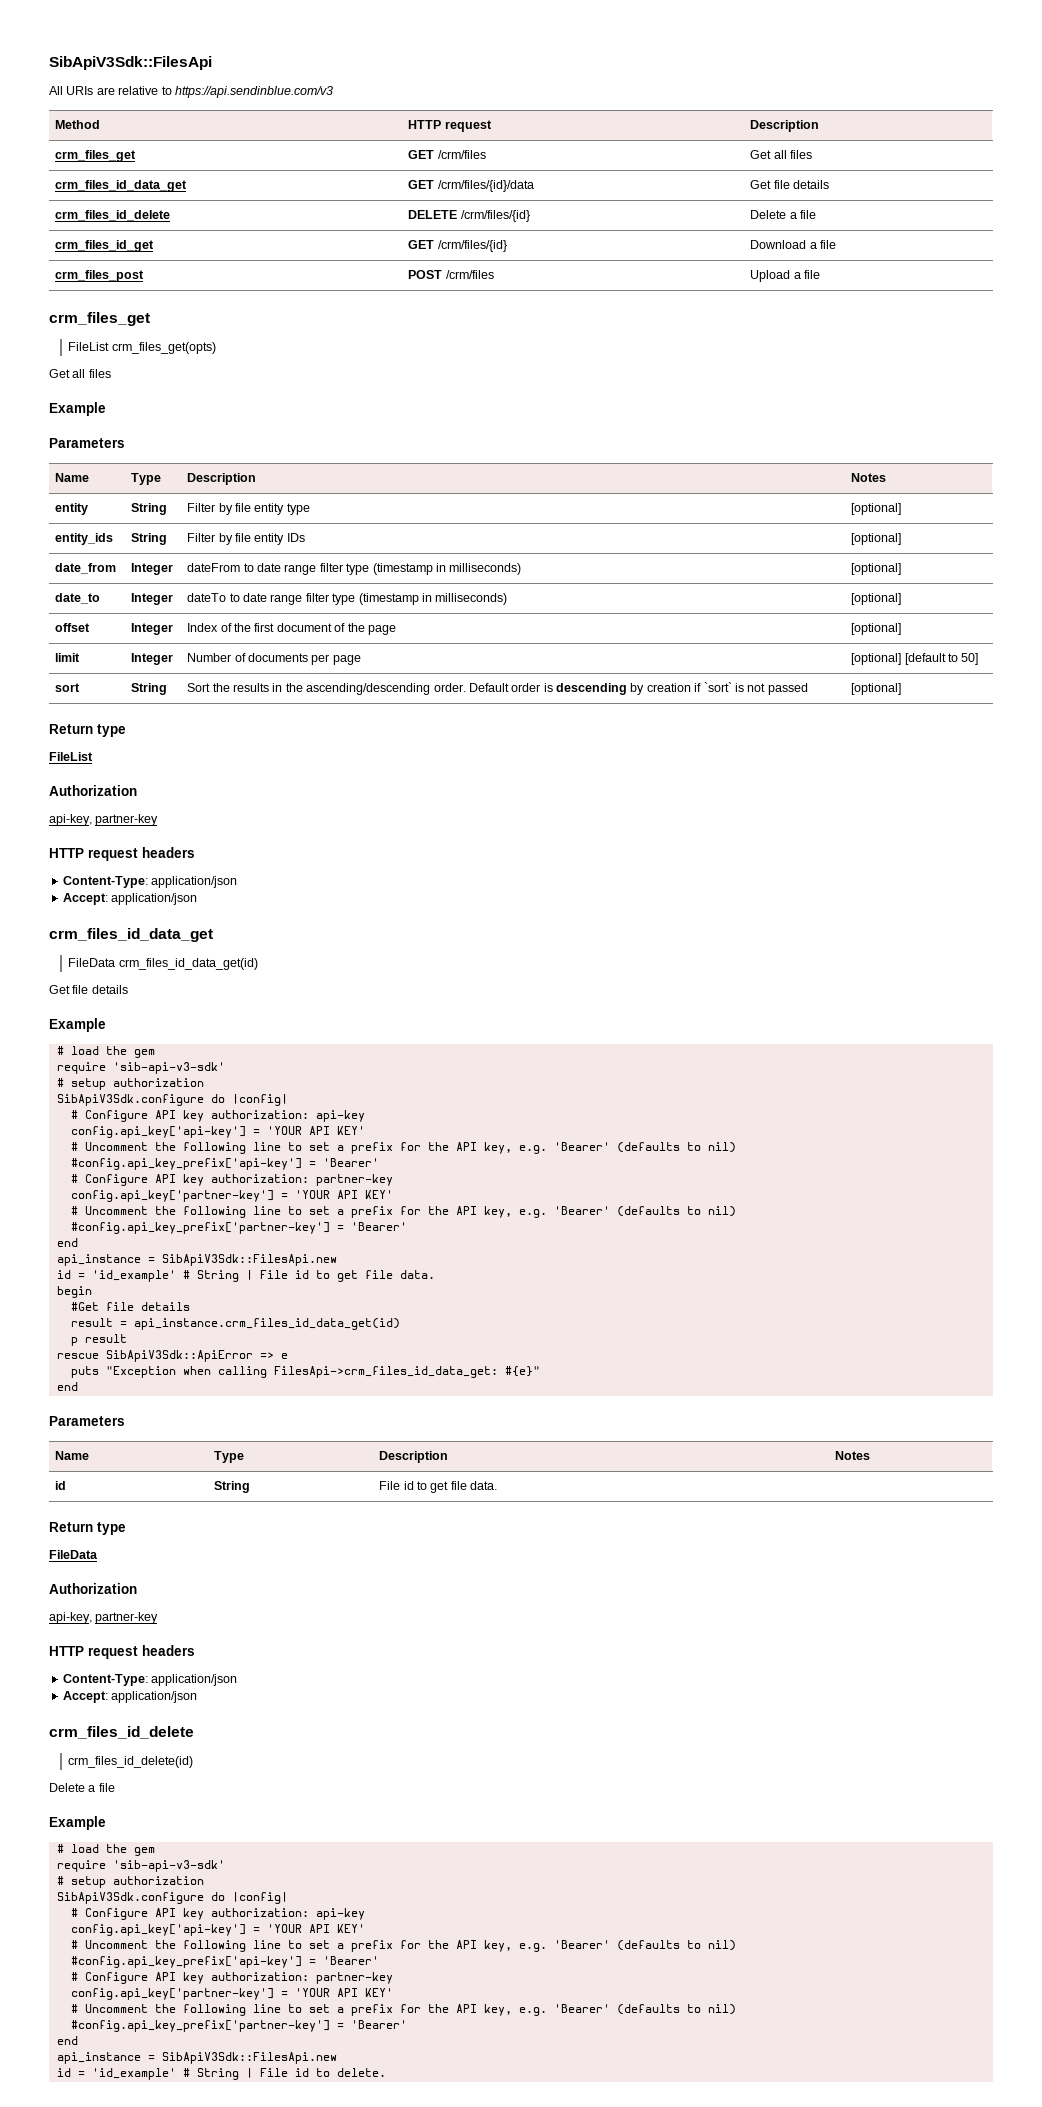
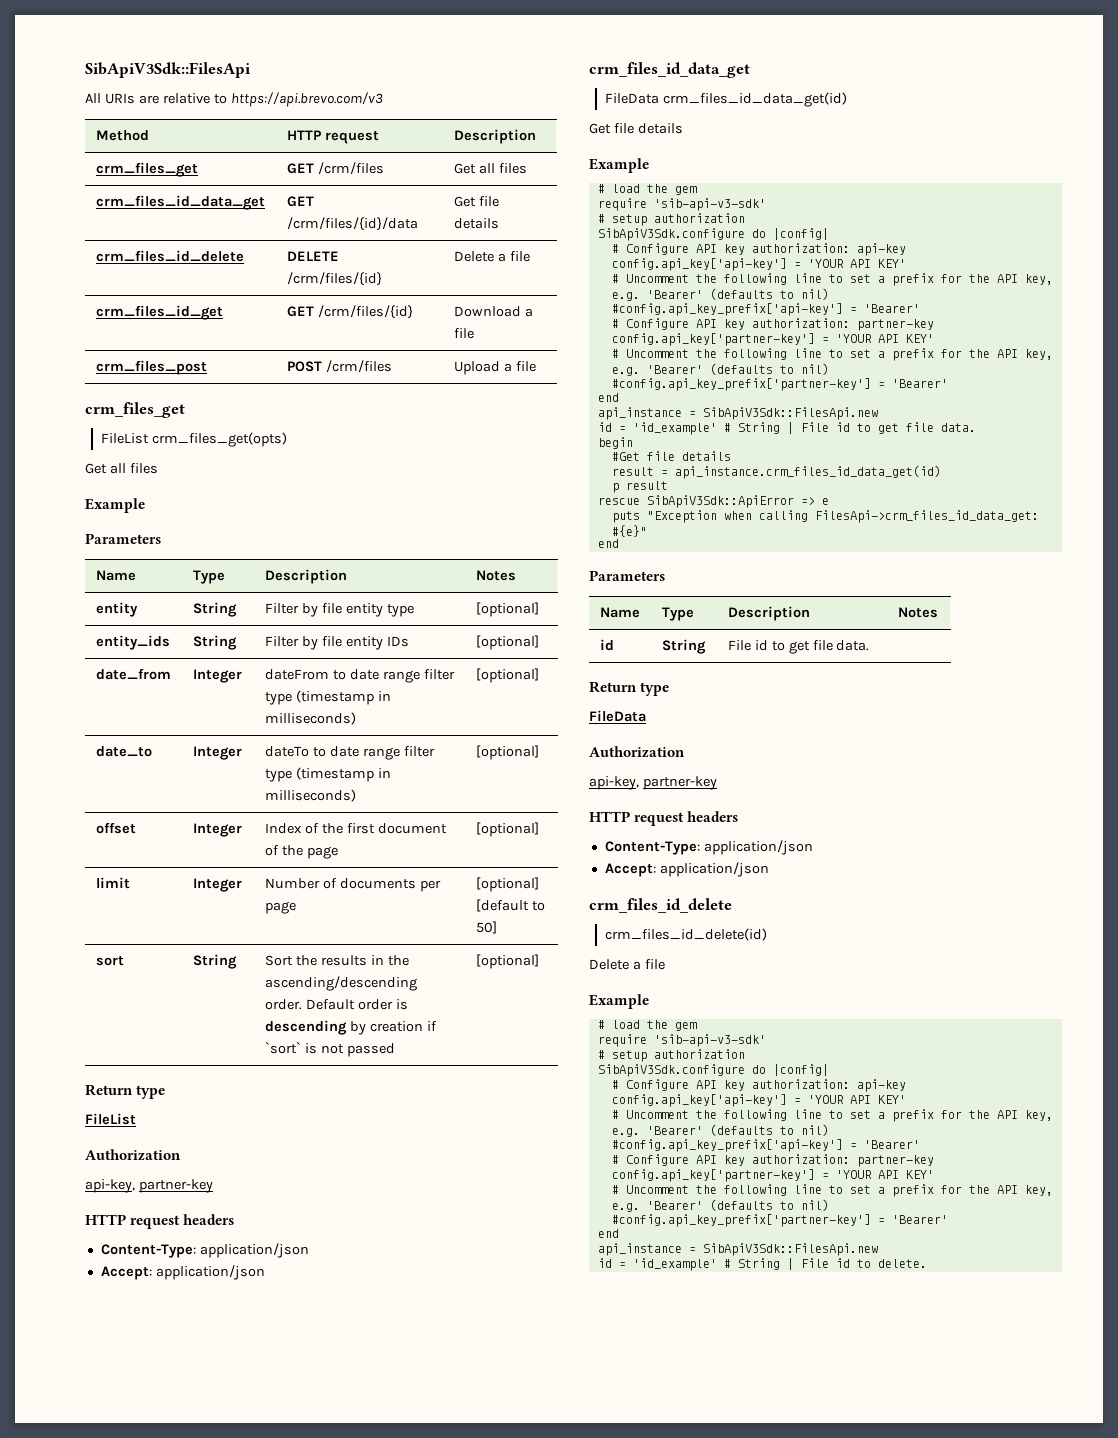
[174,86,333,98] https://api.sendinblue.com/v3 -> [230,92,383,107] https://api.brevo.com/v3

